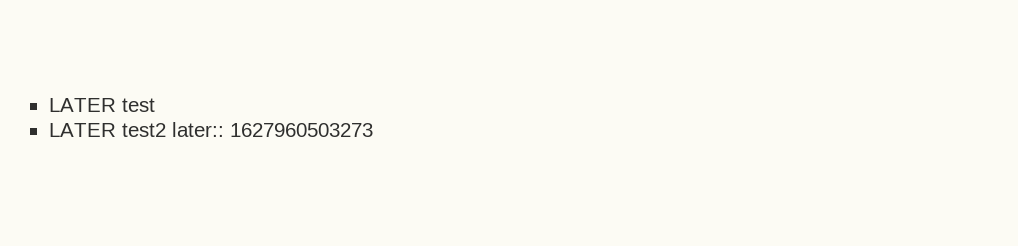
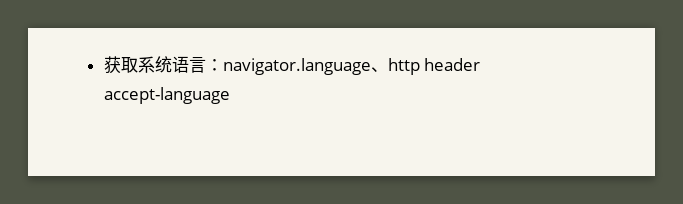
[48,98,155,112] [48,122,373,137] LATER test // LATER test2 later:: 1627960503273 -> [103,56,481,75] [103,87,230,104] 获取系统语言：navigator.language、http header accept-language

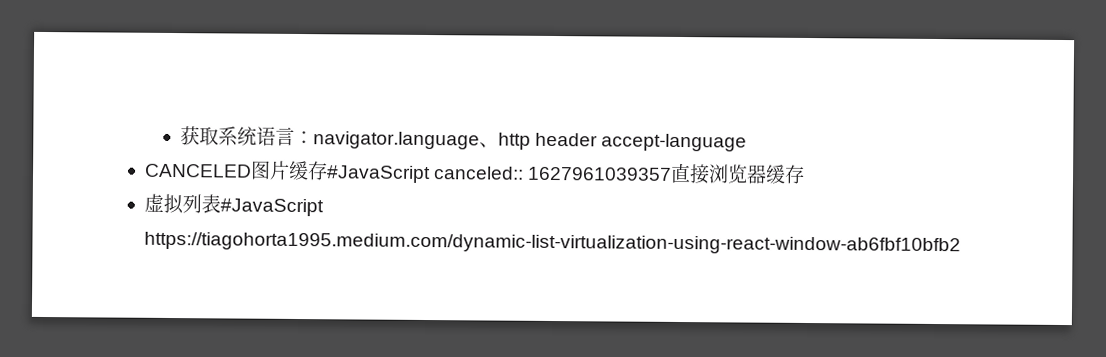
(230, 95) none -> [144,160,806,185] [143,193,324,217] [143,231,961,256] // CANCELED图片缓存#JavaScript canceled:: 1627961039357直接浏览器缓存 // 虚拟列表#JavaScript https://tiagohorta1995.medium.com/dynamic-list-virtualization-using-react-window-ab6fbf10bfb2

